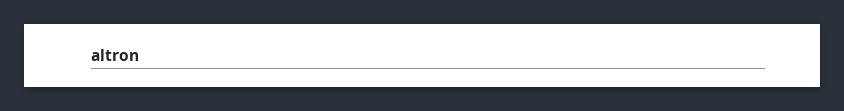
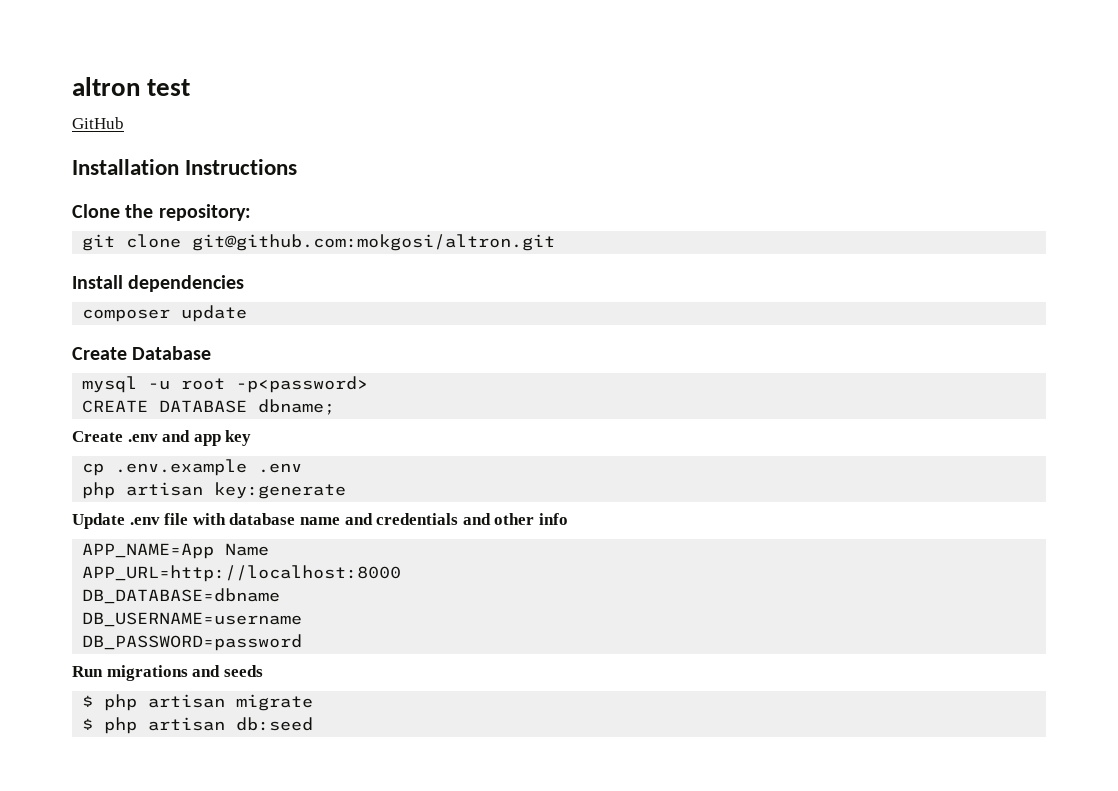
(139, 55) none -> [147,79,191,96] [72,117,124,129] [72,159,298,175] [72,204,251,221] [82,234,556,251] [72,275,245,292] [82,305,248,322] [72,346,212,360] [82,376,369,393] [82,399,336,415] [72,430,252,446] [82,459,303,476] [82,482,347,499] [72,513,568,529] [82,543,270,559] [82,565,402,582] [82,588,281,604] [82,612,303,627] [82,634,303,651] [72,665,263,681] [82,694,314,711] [82,717,314,734] test // GitHub // Installation Instructions // Clone the repository: // git clone git@github.com:mokgosi/altron.git // Install dependencies // composer update // Create Database // mysql -u root -p<password> // CREATE DATABASE dbname; // Create .env and app key // cp .env.example .env // php artisan key:generate // Update .env file with database name and credentials and other info // APP_NAME=App Name // APP_URL=http://localhost:8000 // DB_DATABASE=dbname // DB_USERNAME=username // DB_PASSWORD=password // Run migrations and seeds // $ php artisan migrate // $ php artisan db:seed

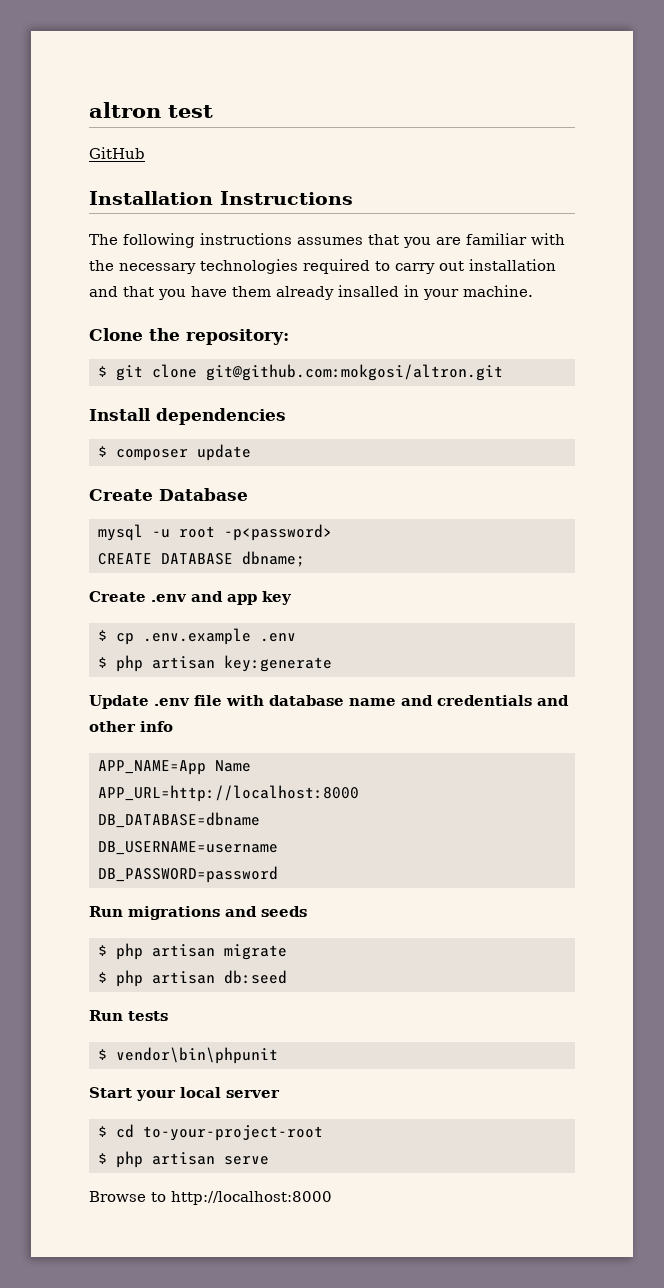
(298, 167) none -> [89,233,565,248] [89,259,556,274] [89,285,533,300] // The following instructions assumes that you are familiar with the necessary technologies required to carry out installation and that you have them already insalled in your machine.
(251, 212) none -> [98,366,107,377] $
(245, 283) none -> [98,446,107,457] $
(252, 438) none -> [98,630,107,641] $
(303, 468) none -> [98,657,107,668] $
(314, 724) none -> [89,1010,168,1021] [98,1047,278,1064] [89,1087,280,1101] [98,1124,323,1141] [98,1151,269,1168] [89,1191,332,1205] // Run tests // $ vendor\bin\phpunit // Start your local server // $ cd to-your-project-root // $ php artisan serve // Browse to http://localhost:8000

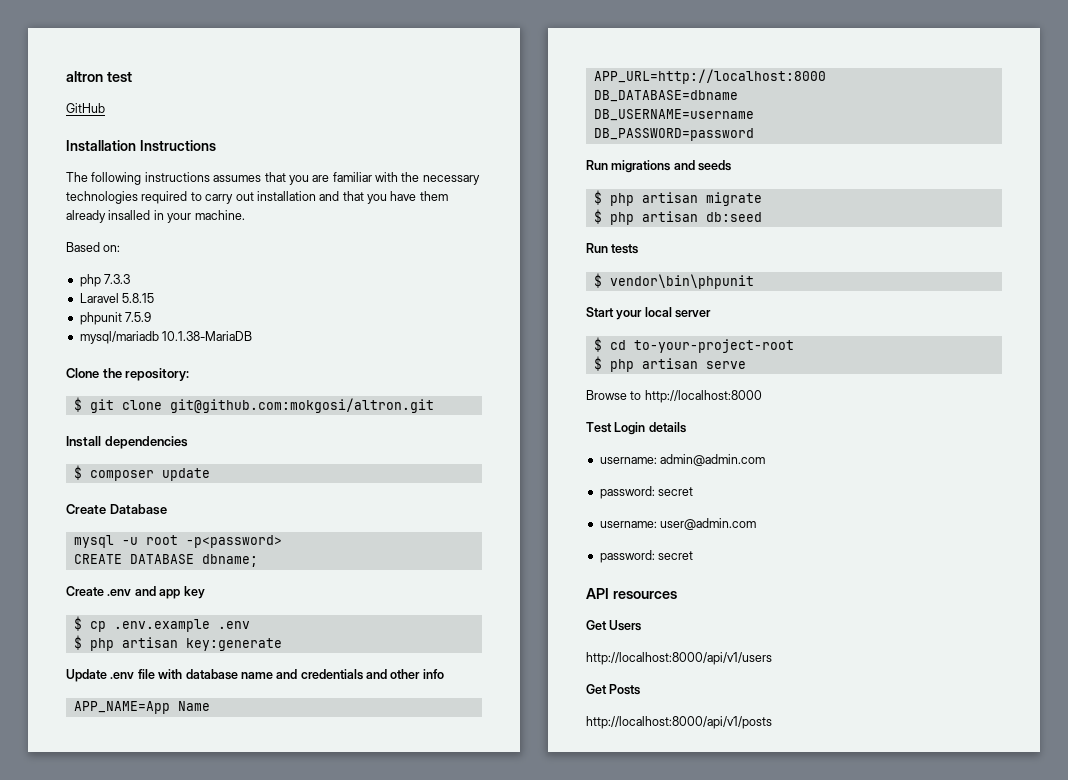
(533, 291) none -> [66,242,121,252] [79,274,131,287] [79,293,155,303] [79,312,152,325] [79,331,253,344] // Based on: // php 7.3.3 // Laravel 5.8.15 // phpunit 7.5.9 // mysql/mariadb 10.1.38-MariaDB
(332, 1198) none -> [586,422,686,435] [599,454,766,466] [599,486,694,499] [599,518,757,530] [599,550,694,563] [586,588,677,599] [586,620,642,631] [586,652,772,665] [586,684,641,695] [586,716,772,729] // Test Login details // username: admin@admin.com // password: secret // username: user@admin.com // password: secret // API resources // Get Users // http://localhost:8000/api/v1/users // Get Posts // http://localhost:8000/api/v1/posts

